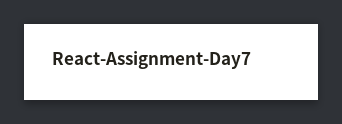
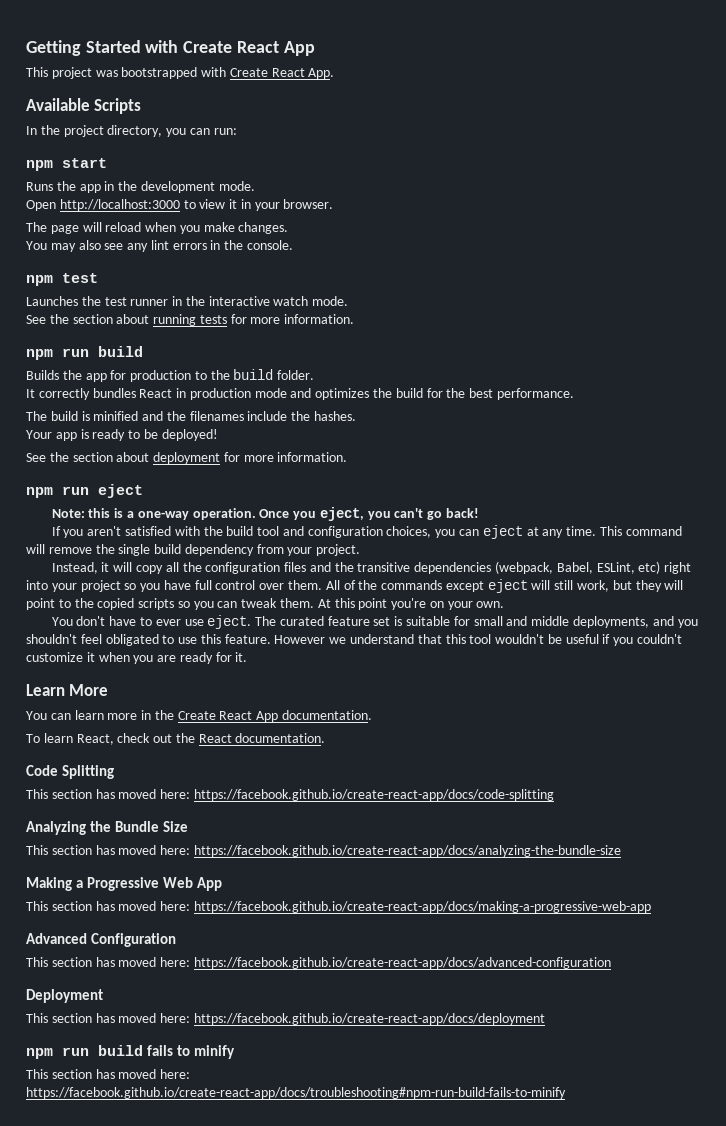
[52,51,251,69] React-Assignment-Day7 -> [26,40,315,56] [26,67,335,79] [26,98,142,114] [26,125,237,137] [26,158,107,171] [26,181,255,193] [26,199,334,211] [26,222,289,234] [26,240,294,252] [26,273,98,286] [26,296,349,306] [26,314,355,326] [26,346,143,360] [26,369,315,382] [26,388,574,400] [26,411,357,421] [26,429,218,441] [26,452,348,464] [26,484,143,498] [51,507,480,521] [51,525,682,539] [26,544,361,556] [51,561,692,574] [26,579,684,593] [26,598,505,610] [51,615,698,629] [26,634,683,646] [26,652,248,664] [26,684,109,696] [26,710,373,722] [26,733,326,745] [26,765,115,779] [26,789,554,801] [26,821,189,835] [26,845,621,857] [26,877,223,891] [26,901,651,913] [26,933,177,947] [26,957,611,969] [26,989,103,1003] [26,1013,545,1025] [26,1045,236,1059] [26,1069,191,1079] [26,1087,566,1099] Getting Started with Create React App // This project was bootstrapped with Create React App. // Available Scripts // In the project directory, you can run: // npm start // Runs the app in the development mode. // Open http://localhost:3000 to view it in your browser. // The page will reload when you make changes. // You may also see any lint errors in the console. // npm test // Launches the test runner in the interactive watch mode. // See the section about running tests for more information. // npm run build // Builds the app for production to the build folder. // It correctly bundles React in production mode and optimizes the build for the best performance. // The build is minified and the filenames include the hashes. // Your app is ready to be deployed! // See the section about deployment for more information. // npm run eject // Note: this is a one-way operation. Once you eject, you can't go back! // If you aren't satisfied with the build tool and configuration choices, you can eject at any time. This command will remove the single build dependency from your project. // Instead, it will copy all the configuration files and the transitive dependencies (webpack, Babel, ESLint, etc) right into your project so you have full control over them. All of the commands except eject will still work, but they will point to the copied scripts so you can tweak them. At this point you're on your own. // You don't have to ever use eject. The curated feature set is suitable for small and middle deployments, and you shouldn't feel obligated to use this feature. However we understand that this tool wouldn't be useful if you couldn't customize it when you are ready for it. // Learn More // You can learn more in the Create React App documentation. // To learn React, check out the React documentation. // Code Splitting // This section has moved here: https://facebook.github.io/create-react-app/docs/code-splitting // Analyzing the Bundle Size // This section has moved here: https://facebook.github.io/create-react-app/docs/analyzing-the-bundle-size // Making a Progressive Web App // This section has moved here: https://facebook.github.io/create-react-app/docs/making-a-progressive-web-app // Advanced Configuration // This section has moved here: https://facebook.github.io/create-react-app/docs/advanced-configuration // Deployment // This section has moved here: https://facebook.github.io/create-react-app/docs/deployment // npm run build fails to minify // This section has moved here: https://facebook.github.io/create-react-app/docs/troubleshooting#npm-run-build-fails-to-minify

